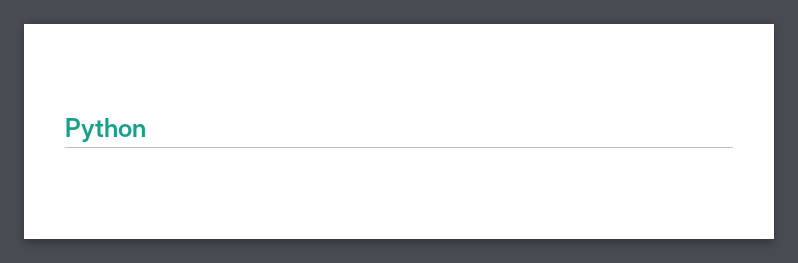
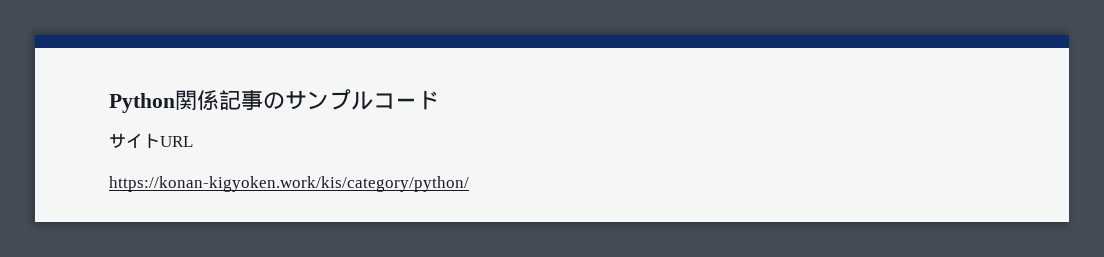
(146, 130) none -> [175,89,439,111] [109,133,193,148] [109,176,469,192] 関係記事のサンプルコード // サイトURL // https://konan-kigyoken.work/kis/category/python/

